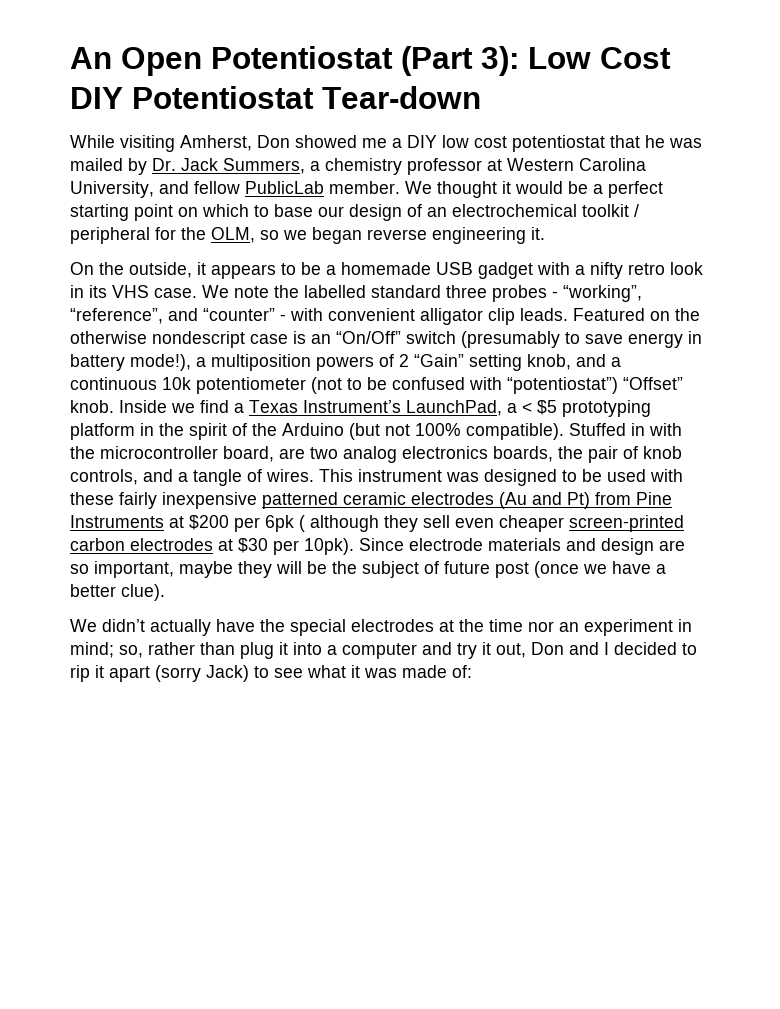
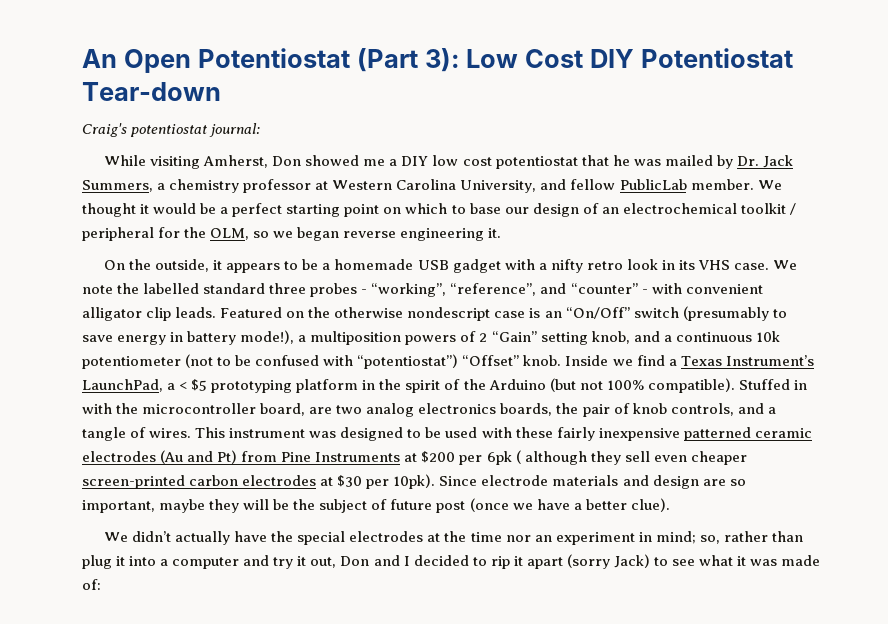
(481, 97) none -> [82,123,261,137] // Craig's potentiostat journal:

